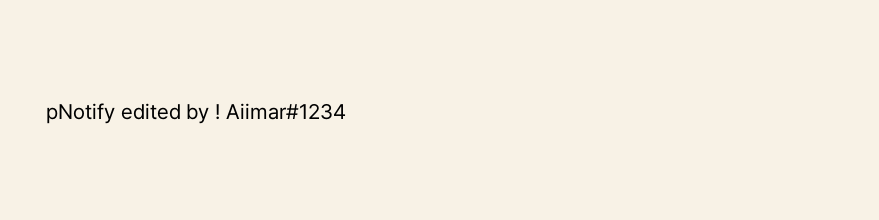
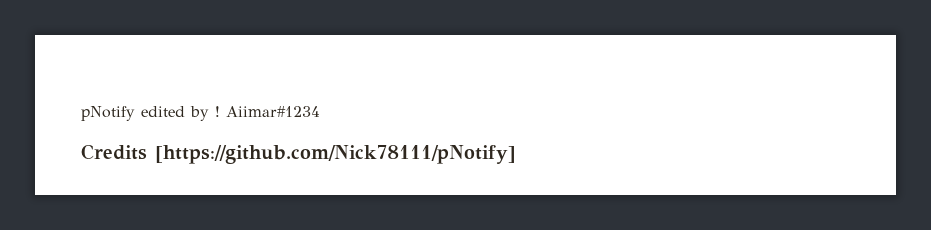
(346, 111) none -> [81,144,516,164] // Credits [https://github.com/Nick78111/pNotify]

